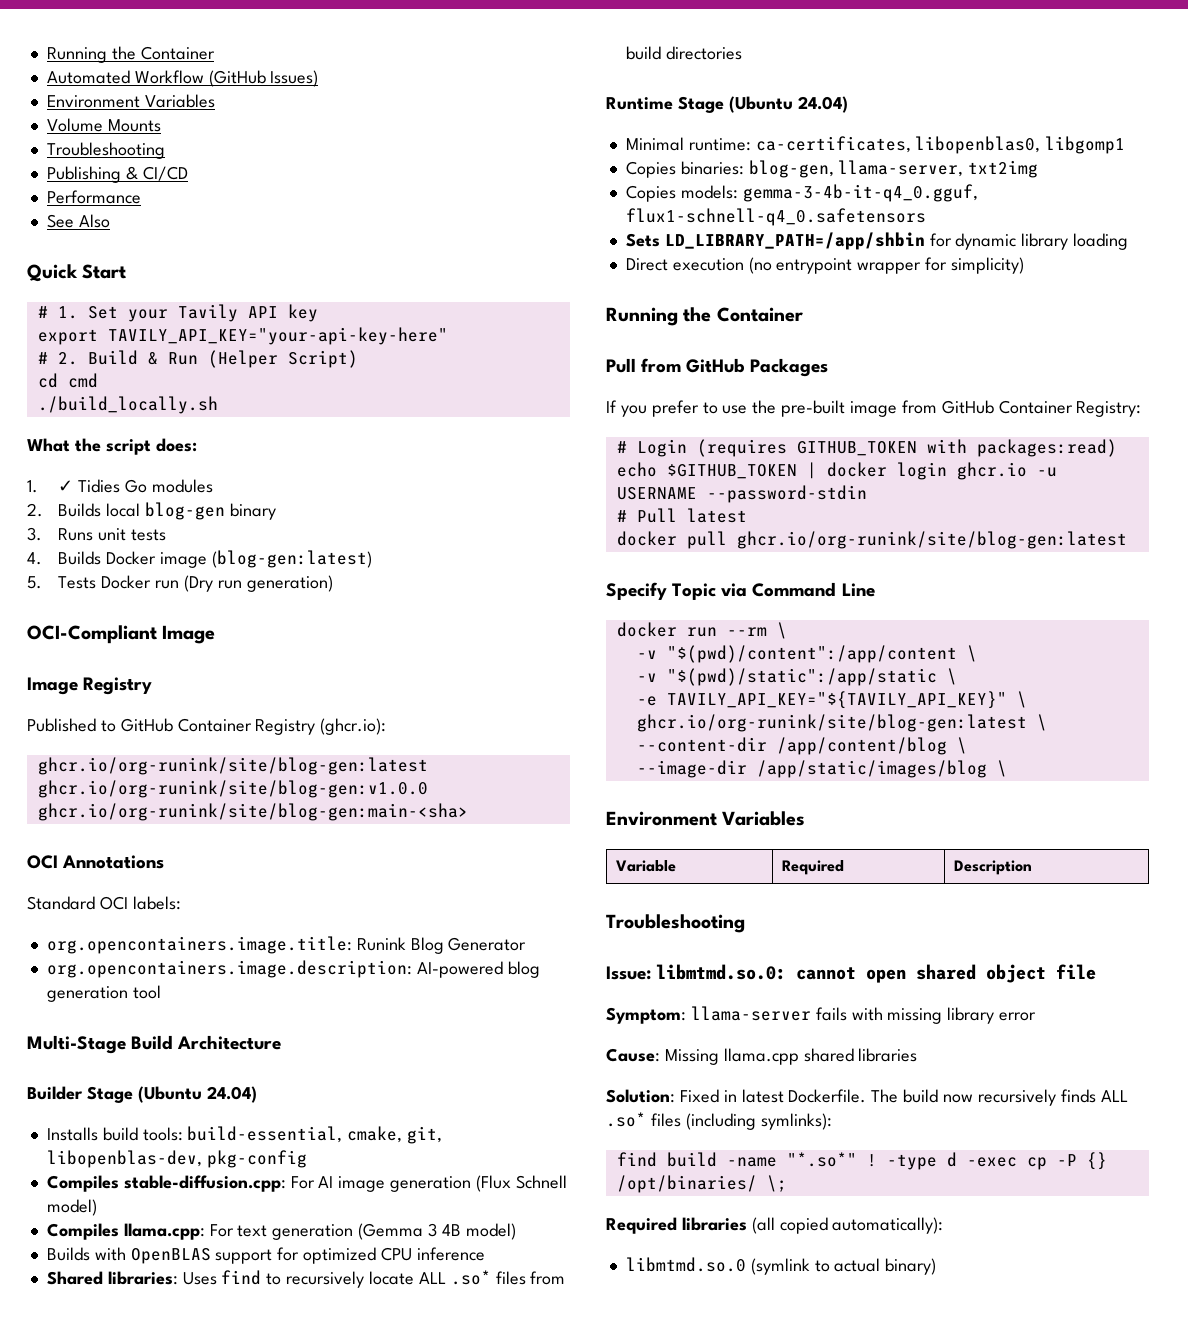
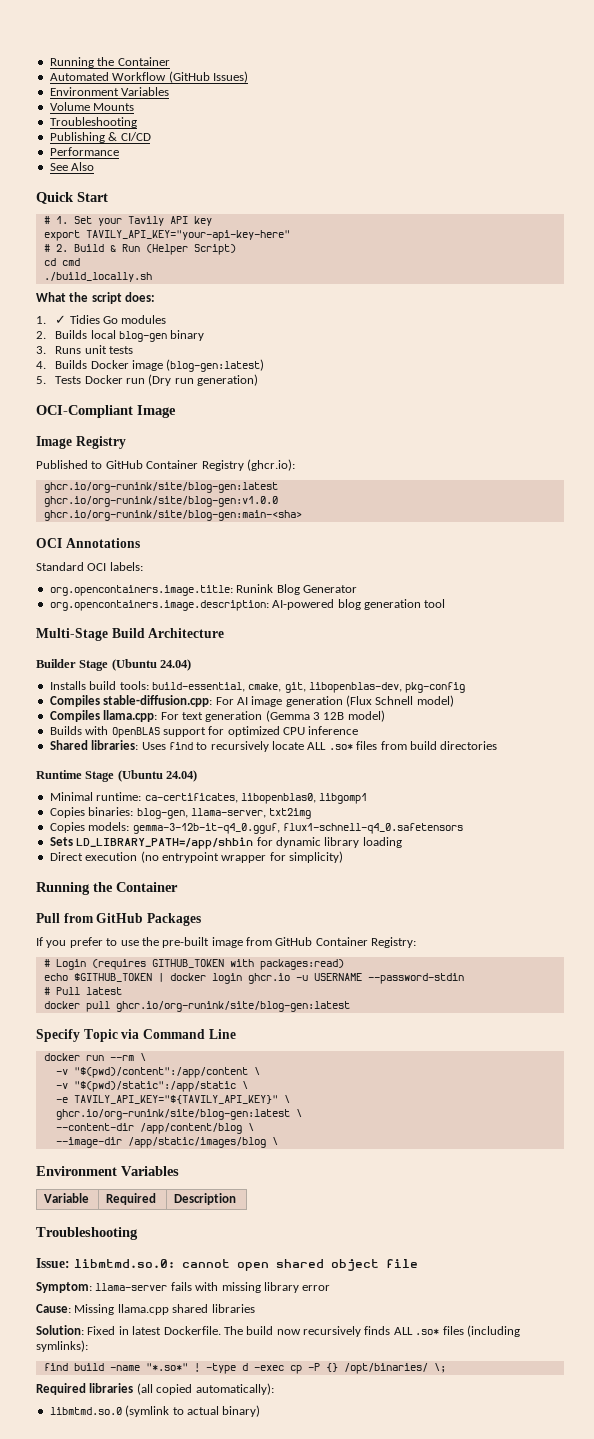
[441,1224,461,1236] 4B -> [323,712,345,720] 12B
[742,184,978,202] gemma-3-4b-it-q4_0.gguf, -> [132,823,280,834] gemma-3-12b-it-q4_0.gguf,

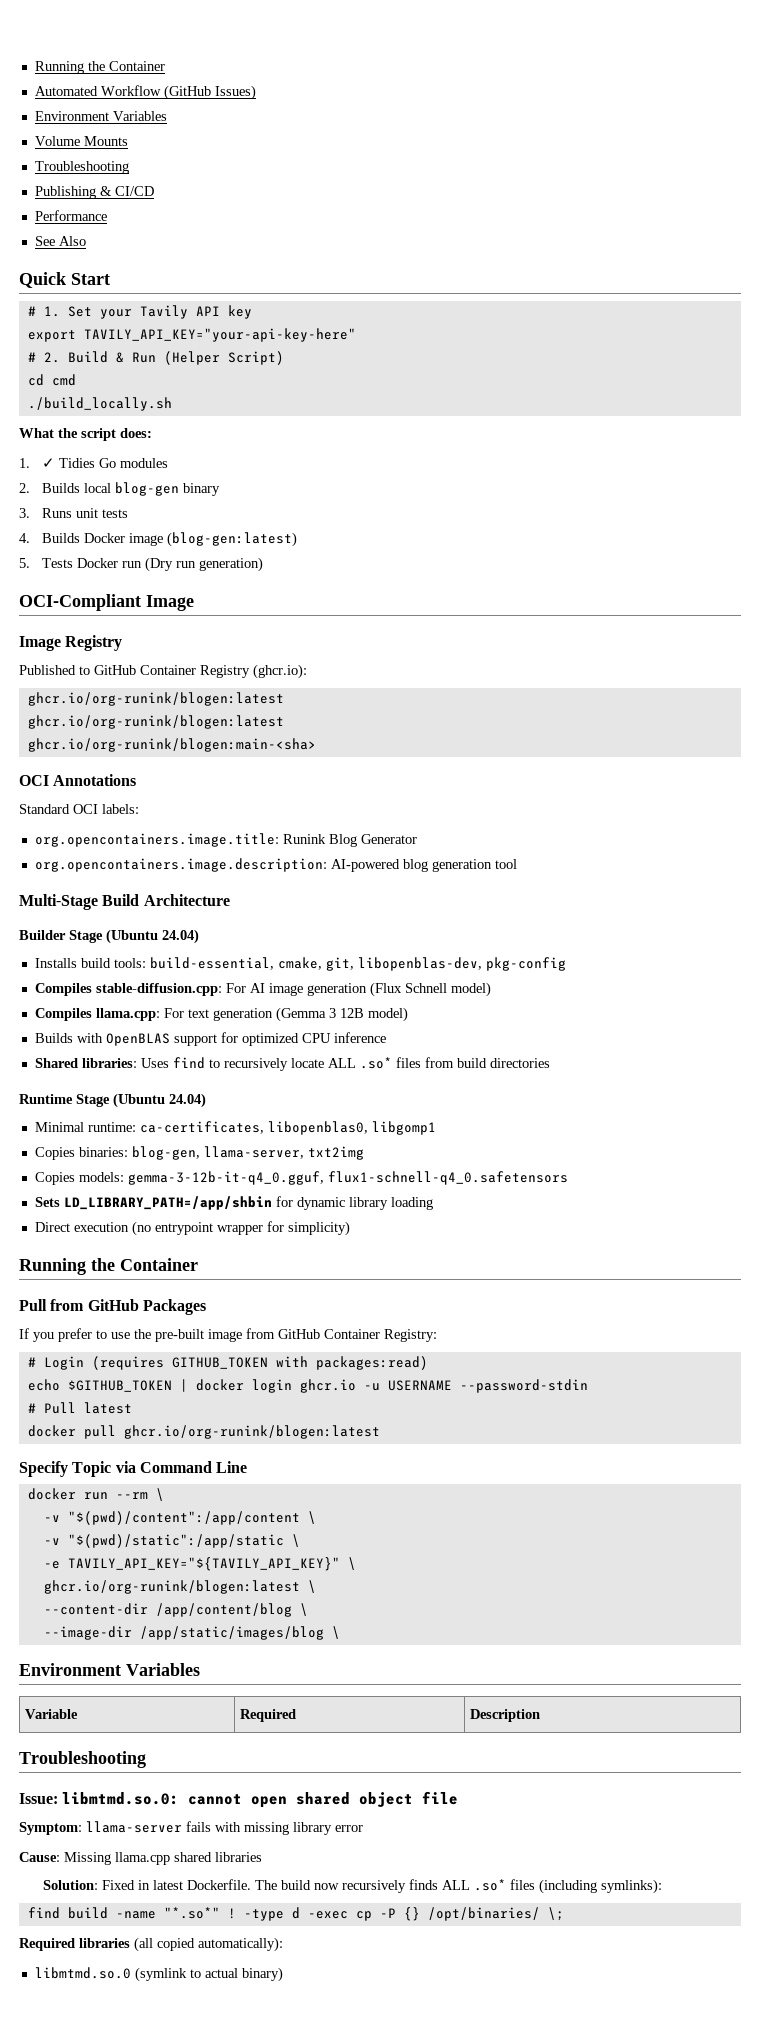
[43,482,278,493] [43,496,278,507] [43,510,302,521] ghcr.io/org-runink/site/blog-gen:latest // ghcr.io/org-runink/site/blog-gen:v1.0.0 // ghcr.io/org-runink/site/blog-gen:main-<sha> -> [27,692,284,706] [27,715,284,729] [27,738,316,752] ghcr.io/org-runink/blogen:latest // ghcr.io/org-runink/blogen:latest // ghcr.io/org-runink/blogen:main-<sha>
[115,1001,350,1012] ghcr.io/org-runink/site/blog-gen:latest -> [123,1425,380,1439] ghcr.io/org-runink/blogen:latest
[55,1109,290,1120] ghcr.io/org-runink/site/blog-gen:latest -> [43,1580,300,1594] ghcr.io/org-runink/blogen:latest

